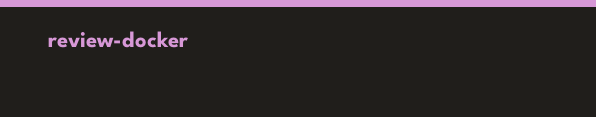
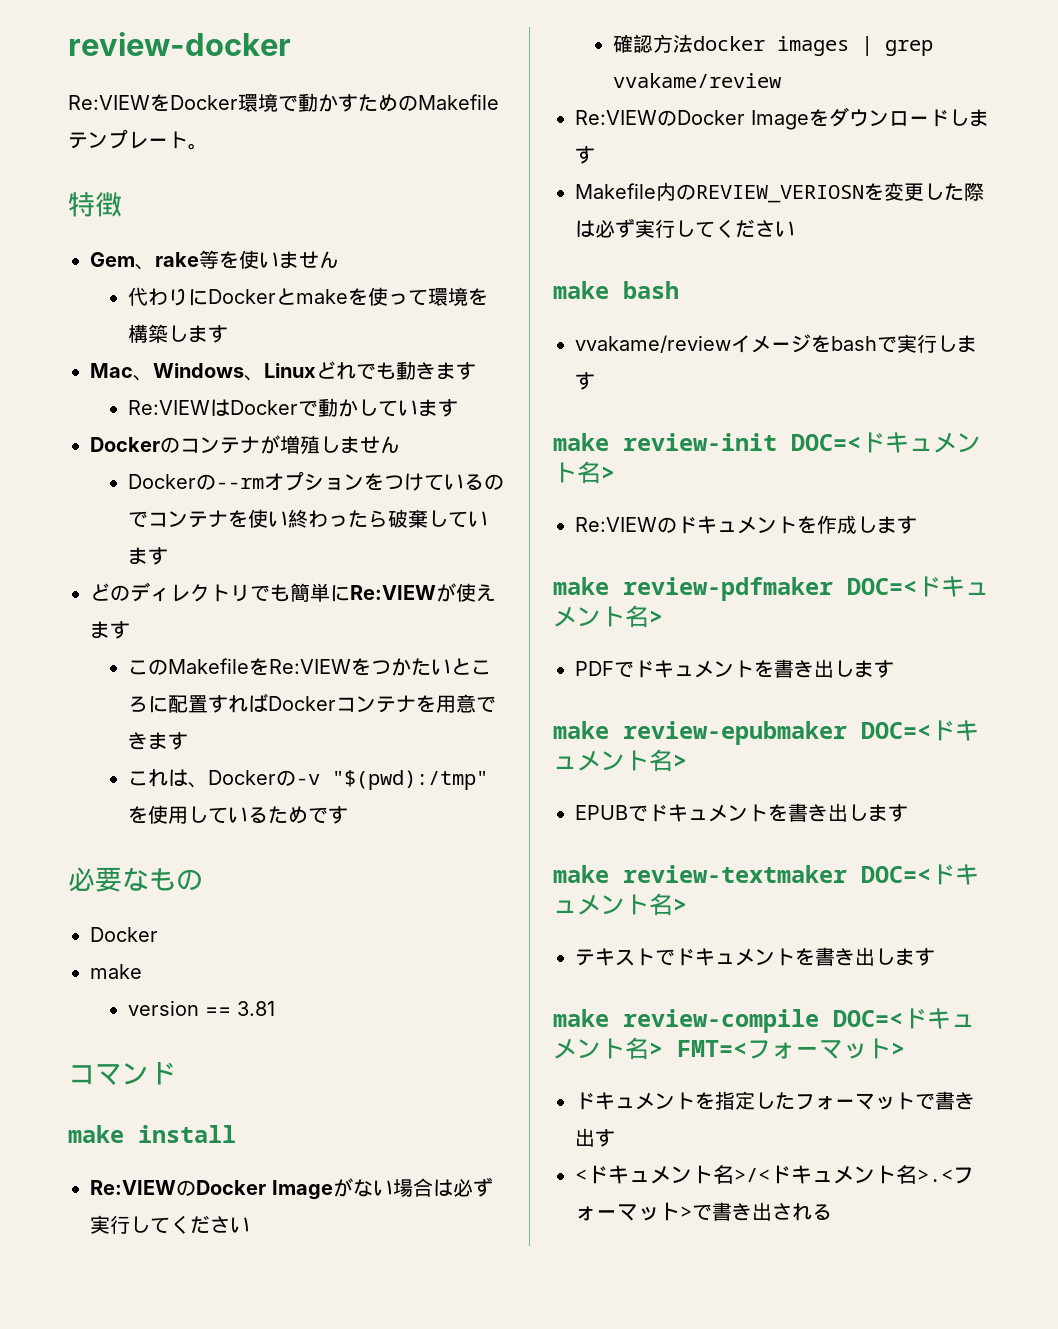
(188, 39) none -> [68,93,499,112] [68,129,208,150] [68,192,122,217] [90,250,339,270] [128,287,489,306] [128,324,229,343] [90,361,476,381] [128,398,459,417] [90,435,400,455] [128,471,505,491] [128,509,489,528] [128,547,169,565] [90,582,496,602] [90,621,130,639] [128,658,492,676] [128,693,497,713] [128,732,189,750] [128,769,489,790] [128,805,349,824] [68,867,203,892] [90,927,158,942] [90,964,142,979] [128,1000,276,1016] [68,1062,176,1085] [68,1125,236,1143] [90,1177,493,1200] [90,1215,250,1234] [613,34,934,56] [613,73,782,88] [575,107,989,130] [575,146,595,164] [575,182,984,203] [575,218,795,238] [553,281,679,299] [575,334,977,353] [575,372,595,390] [553,432,981,453] [553,461,615,484] [575,515,917,534] [553,576,989,601] [553,605,663,628] [575,659,894,678] [553,720,979,745] [553,749,687,772] [575,803,908,822] [553,864,979,885] [553,893,687,916] [575,947,935,966] [553,1008,975,1033] [553,1037,905,1060] [575,1091,975,1110] [575,1128,615,1147] [575,1165,974,1184] [575,1202,832,1221] // Re:VIEWをDocker環境で動かすためのMakefileテンプレート。 // 特徴 // Gem、rake等を使いません // 代わりにDockerとmakeを使って環境を構築します // Mac、Windows、Linuxどれでも動きます // Re:VIEWはDockerで動かしています // Dockerのコンテナが増殖しません // Dockerの--rmオプションをつけているのでコンテナを使い終わったら破棄しています // どのディレクトリでも簡単にRe:VIEWが使えます // このMakefileをRe:VIEWをつかたいところに配置すればDockerコンテナを用意できます // これは、Dockerの-v "$(pwd):/tmp"を使用しているためです // 必要なもの // Docker // make // version == 3.81 // コマンド // make install // Re:VIEWのDocker Imageがない場合は必ず実行してください // 確認方法docker images | grep vvakame/review // Re:VIEWのDocker Imageをダウンロードします // Makefile内のREVIEW_VERIOSNを変更した際は必ず実行してください // make bash // vvakame/reviewイメージをbashで実行します // make review-init DOC=<ドキュメント名> // Re:VIEWのドキュメントを作成します // make review-pdfmaker DOC=<ドキュメント名> // PDFでドキュメントを書き出します // make review-epubmaker DOC=<ドキュメント名> // EPUBでドキュメントを書き出します // make review-textmaker DOC=<ドキュメント名> // テキストでドキュメントを書き出します // make review-compile DOC=<ドキュメント名> FMT=<フォーマット> // ドキュメントを指定したフォーマットで書き出す // <ドキュメント名>/<ドキュメント名>.<フォーマット>で書き出される

